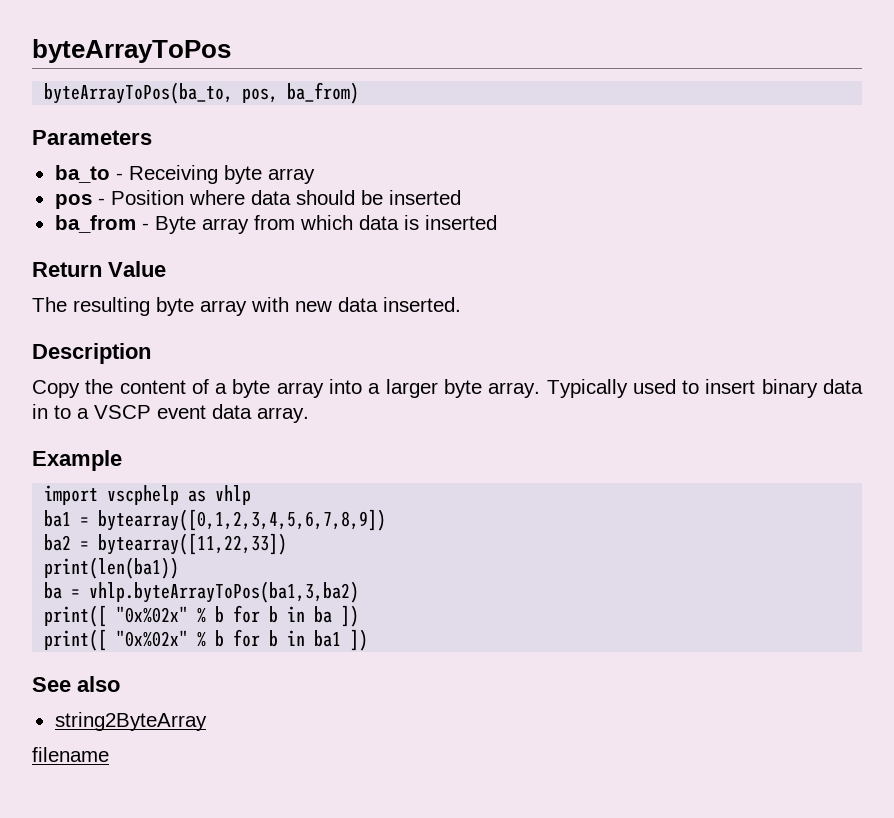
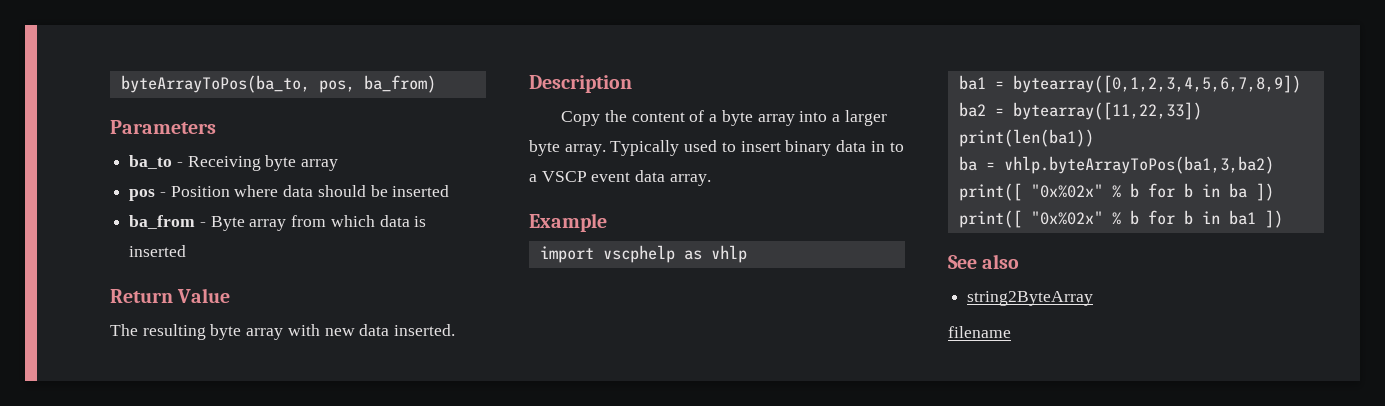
[32,39,231,63] byteArrayToPos // -> (120, 84) none

